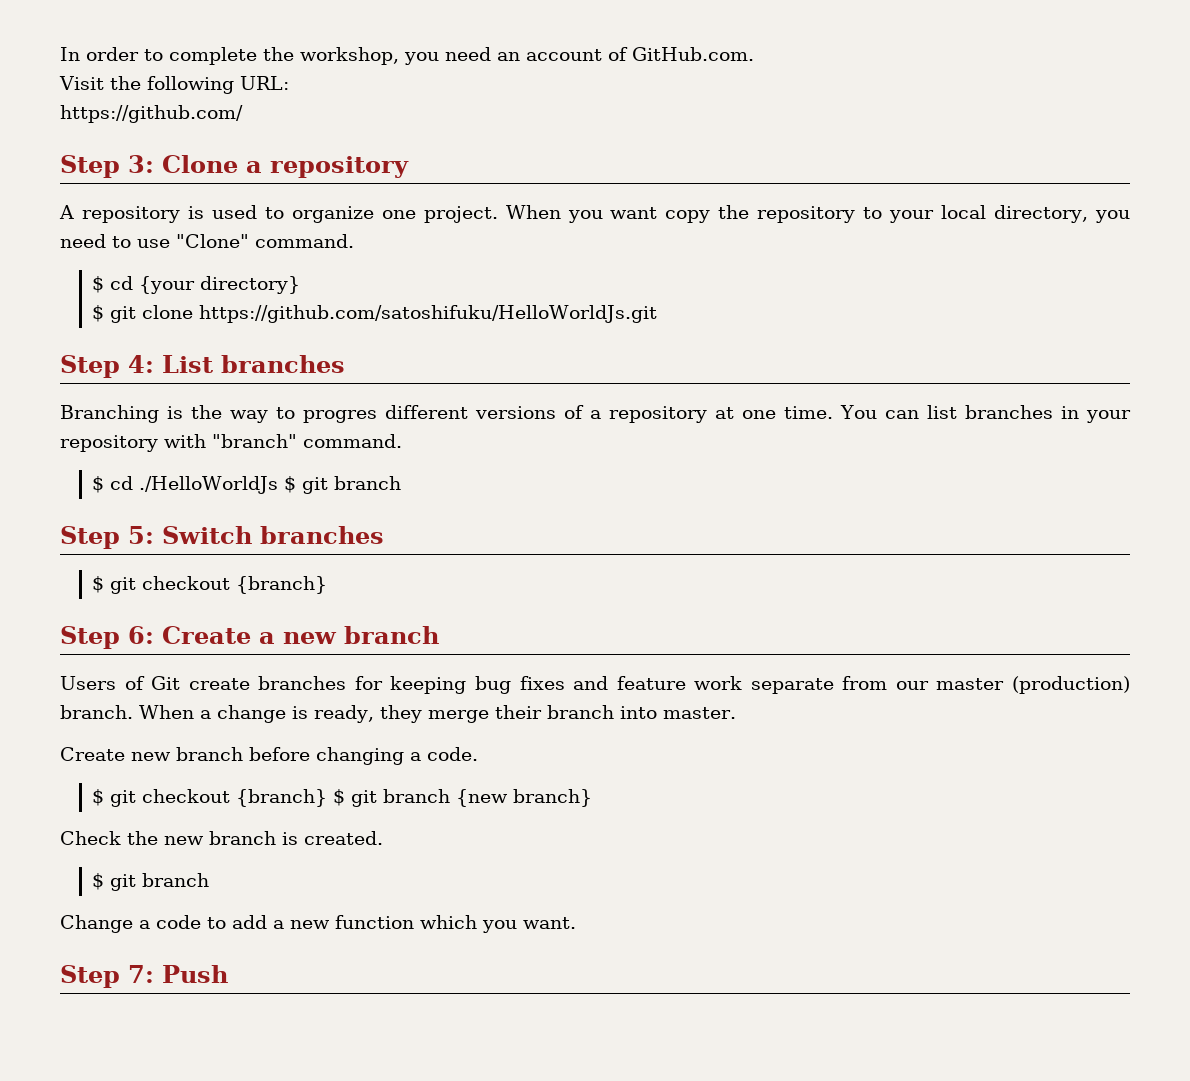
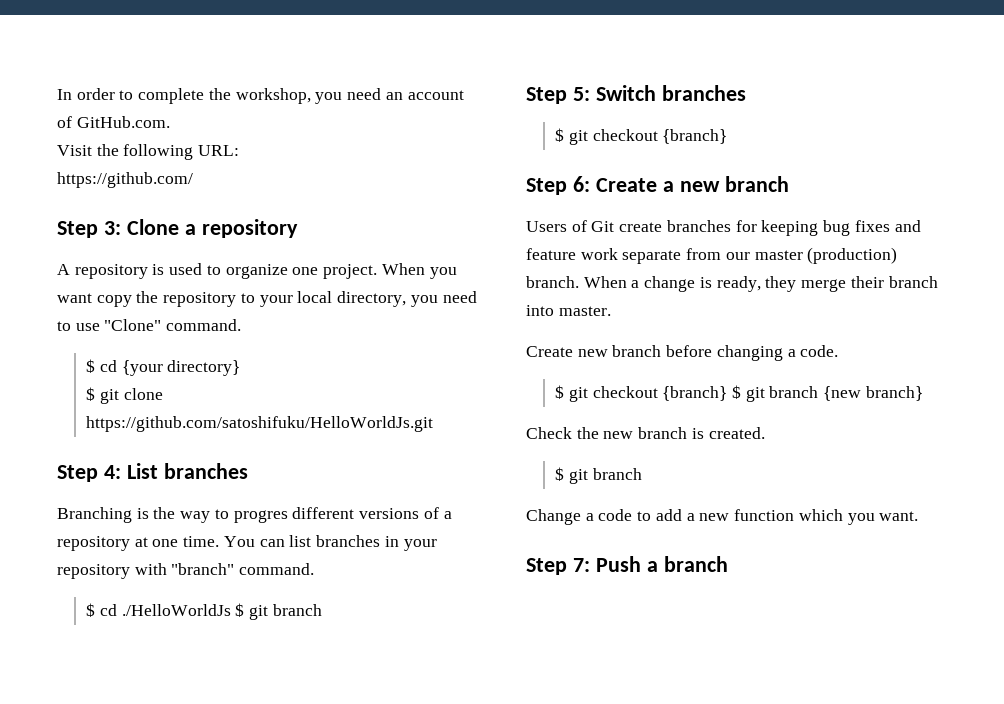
(228, 974) none -> [646,556,728,572] a branch

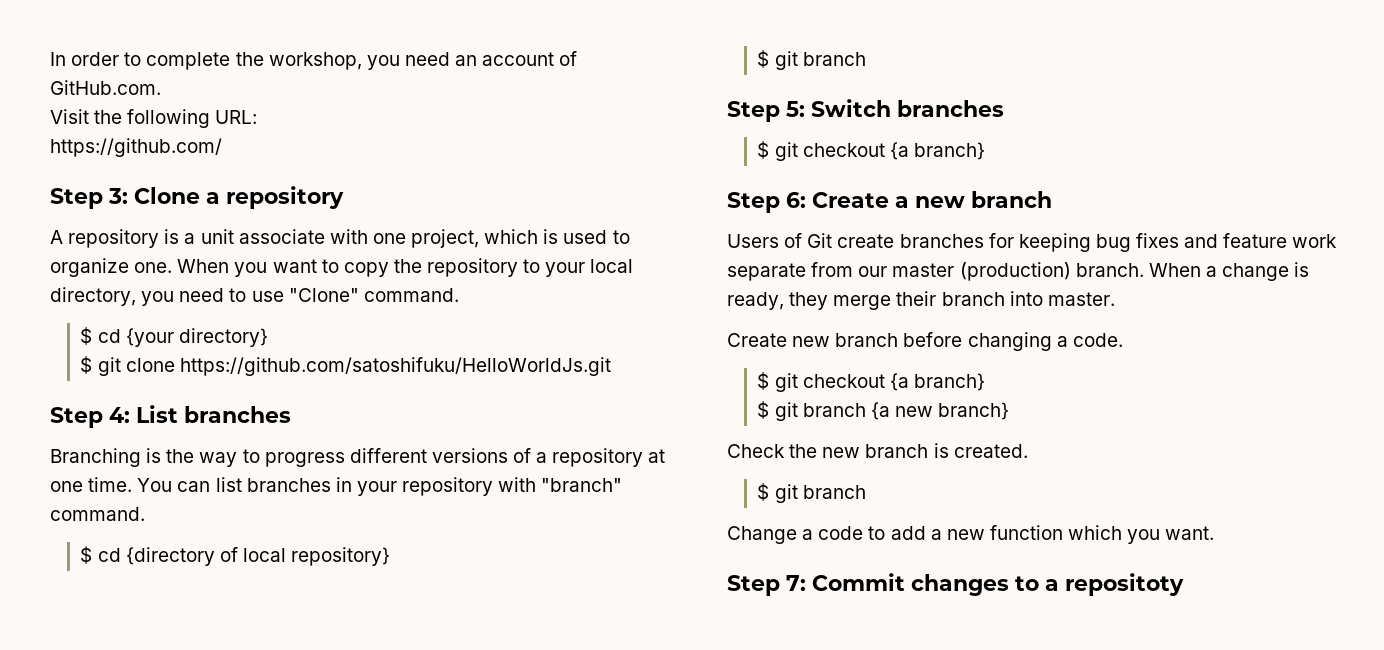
(165, 269) none -> [184,229,559,248] a unit associate with one project, which is
[292,264,378,279] one project. -> [134,262,173,273] one.
(92, 298) none -> [321,259,339,273] to
[233,510,288,523] progres -> [264,452,345,467] progress
[121,604,231,616] ./HelloWorldJs -> [125,547,391,566] {directory of local repository} //
[662,129,728,144] {branch} -> [889,142,985,160] {a branch}
[662,385,862,402] {branch} $ git branch {new -> [889,373,985,391] [757,401,933,421] {a branch} // $ git branch {a new
[595,556,728,572] Push a branch -> [812,573,1184,596] Commit changes to a repositoty

